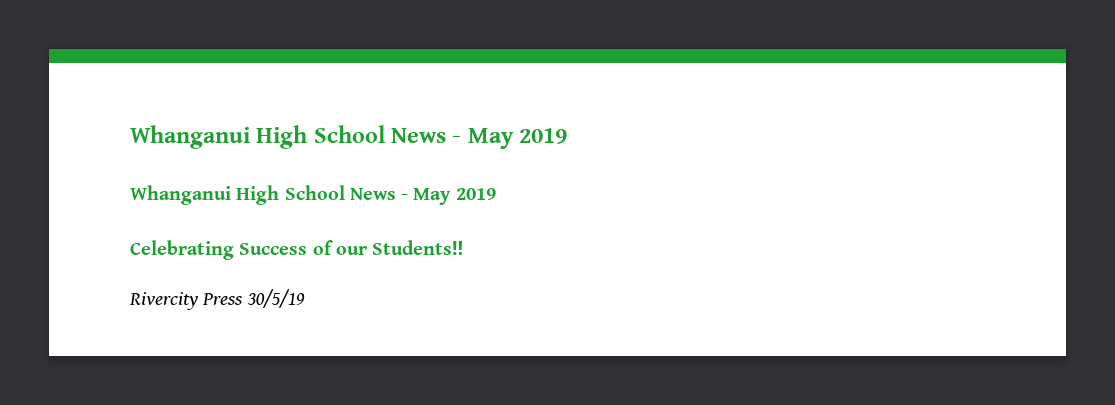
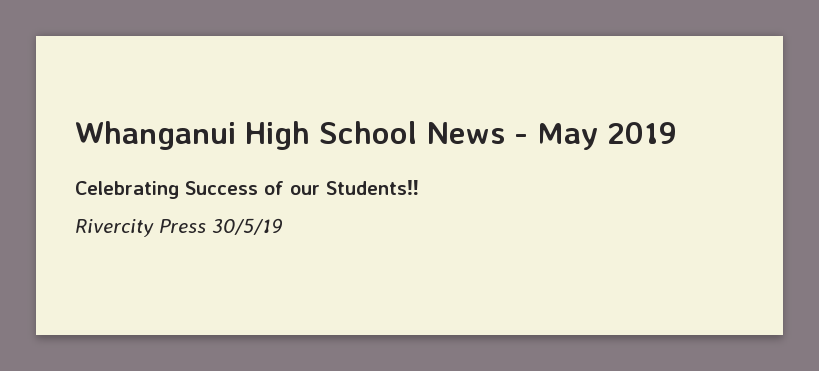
[130,125,568,149] [130,185,496,205] Whanganui High School News - May 2019 // Whanganui High School News - May 2019 -> [75,121,677,150] Whanganui High School News - May 2019

